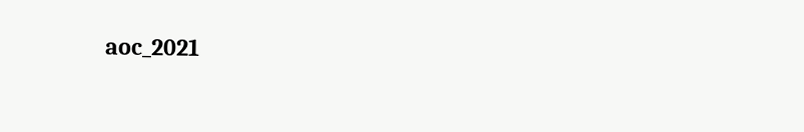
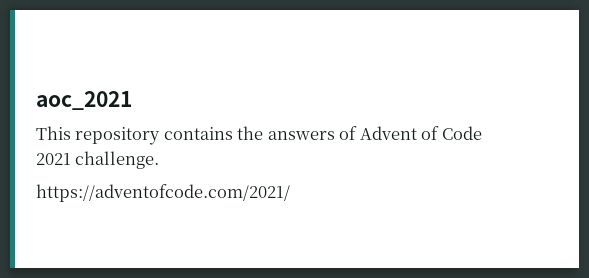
(200, 48) none -> [36,126,482,145] [36,151,160,169] [36,184,290,202] // This repository contains the answers of Advent of Code 2021 challenge. // https://adventofcode.com/2021/

